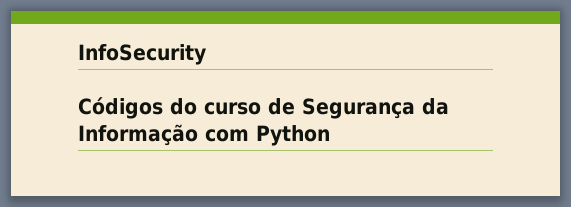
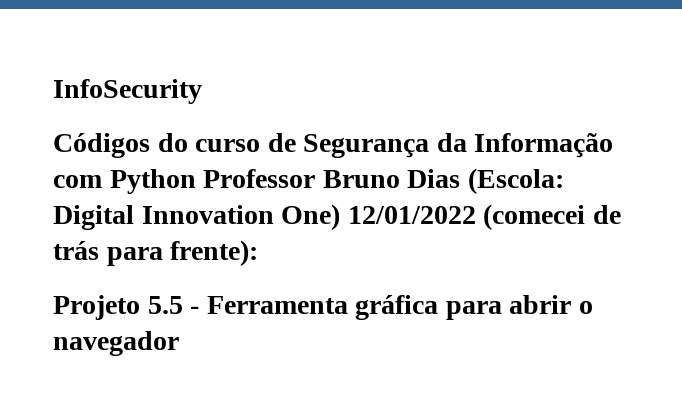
(330, 135) none -> [203,168,564,194] [53,204,621,230] [53,240,259,266] [53,295,593,320] [53,331,179,356] Professor Bruno Dias (Escola: Digital Innovation One) 12/01/2022 (comecei de trás para frente): // Projeto 5.5 - Ferramenta gráfica para abrir o navegador

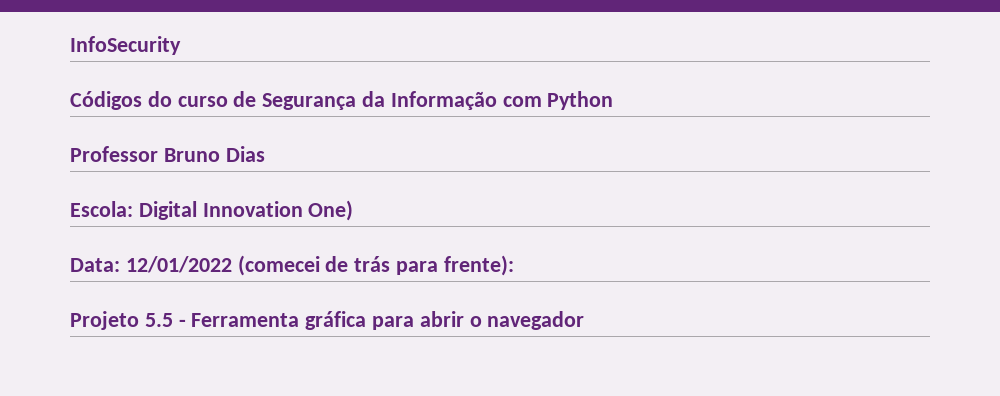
(196, 181) none -> (614, 100) //
[467,168,564,194] (Escola: -> [70,201,133,217] // Escola:
(341, 217) none -> [70,258,120,272] // Data:

